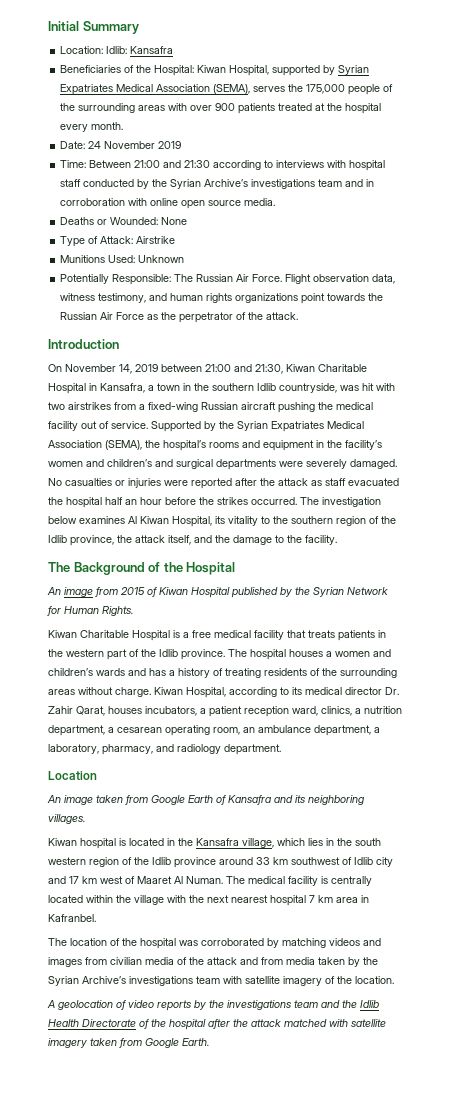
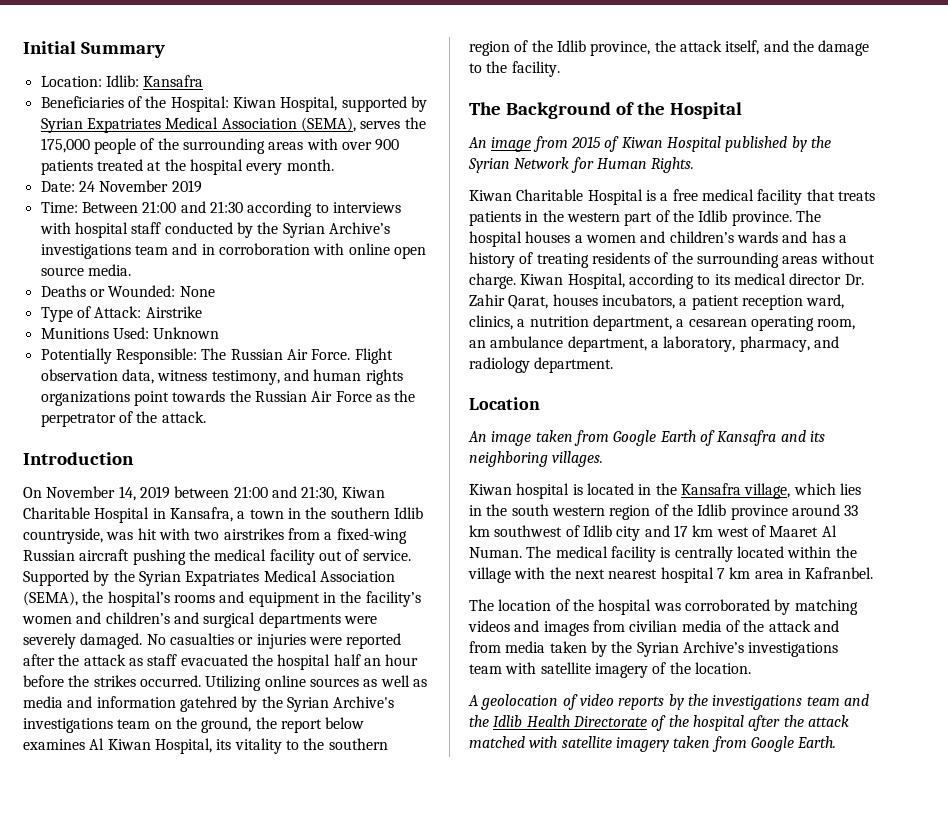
[300,497,381,507] The investigation -> [205,675,427,691] [23,696,395,712] [23,717,322,733] Utilizing online sources as well as media and information gatehred by the Syrian Archive's investigations team on the ground, the report

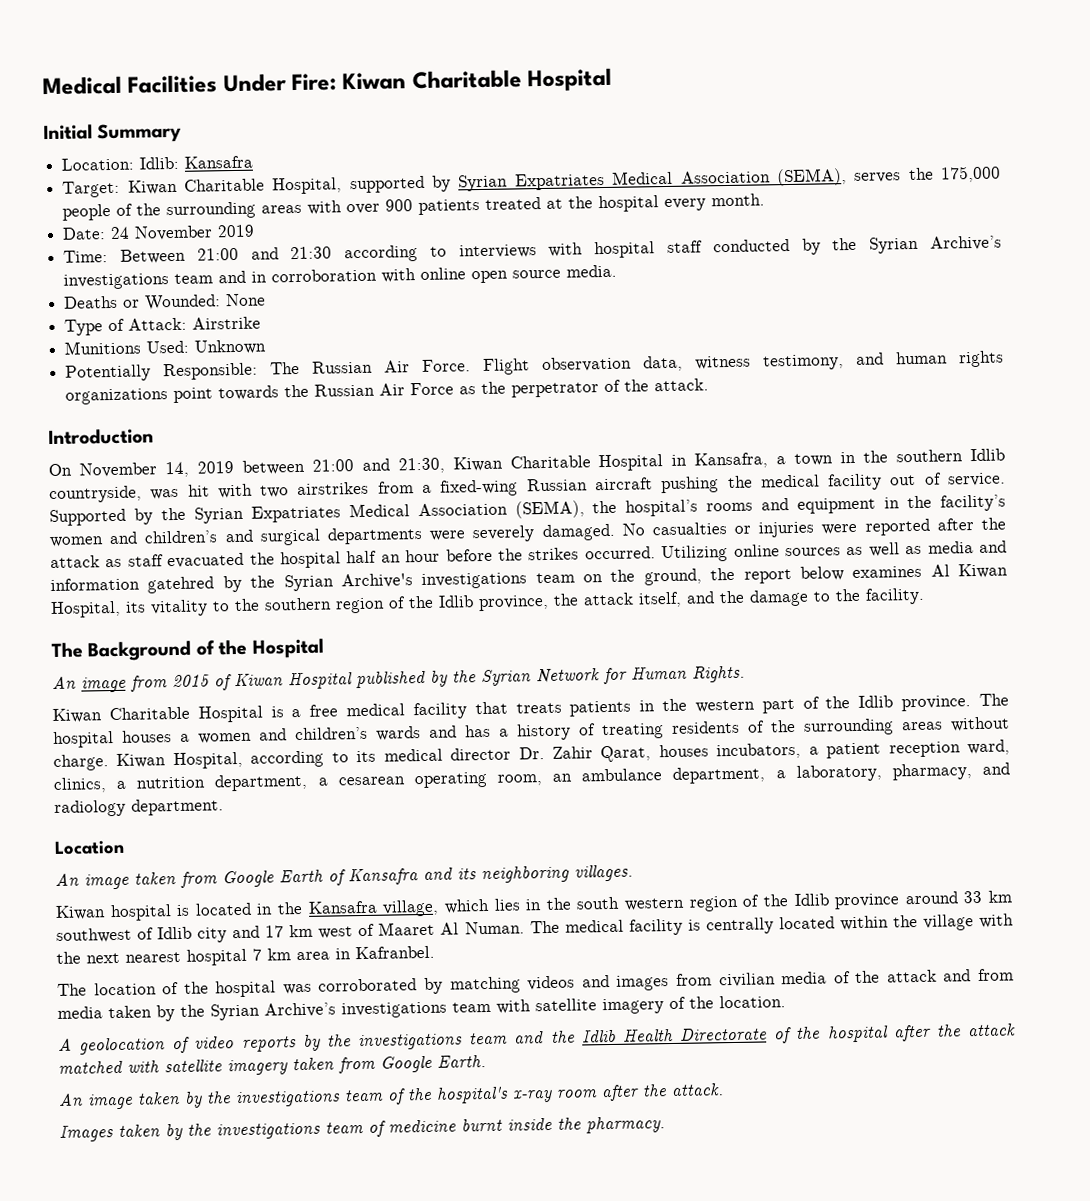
(23, 47) none -> [42,67,613,96] Medical Facilities Under Fire: Kiwan Charitable Hospital //
[40,96,276,112] Beneficiaries of the Hospital: Kiwan -> [62,178,265,198] Target: Kiwan Charitable
(837, 742) none -> [58,1083,724,1110] [59,1116,665,1142] // An image taken by the investigations team of the hospital's x-ray room after the attack. // Images taken by the investigations team of medicine burnt inside the pharmacy.

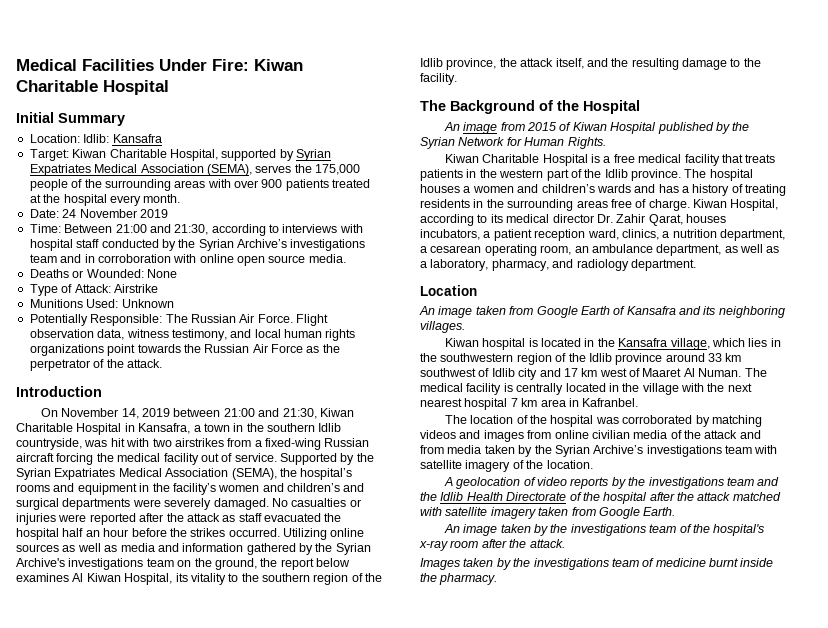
[290,246,333,260] 21:30 -> [174,224,209,235] 21:30,
(885, 358) none -> [254,329,281,338] local
[661,476,720,494] pushing -> [56,453,94,465] forcing
[147,576,215,594] gatehred -> [246,543,296,555] gathered
(745, 597) none -> [631,58,679,70] resulting
[747,716,1010,736] of the surrounding areas without -> [473,199,647,211] in the surrounding areas free of
(766, 775) none -> [724,244,780,253] as well as
[576,896,686,911] south western -> [440,353,514,362] southwestern
[839,915,889,931] within -> [608,383,619,392] in
(712, 979) none -> [554,430,589,439] online

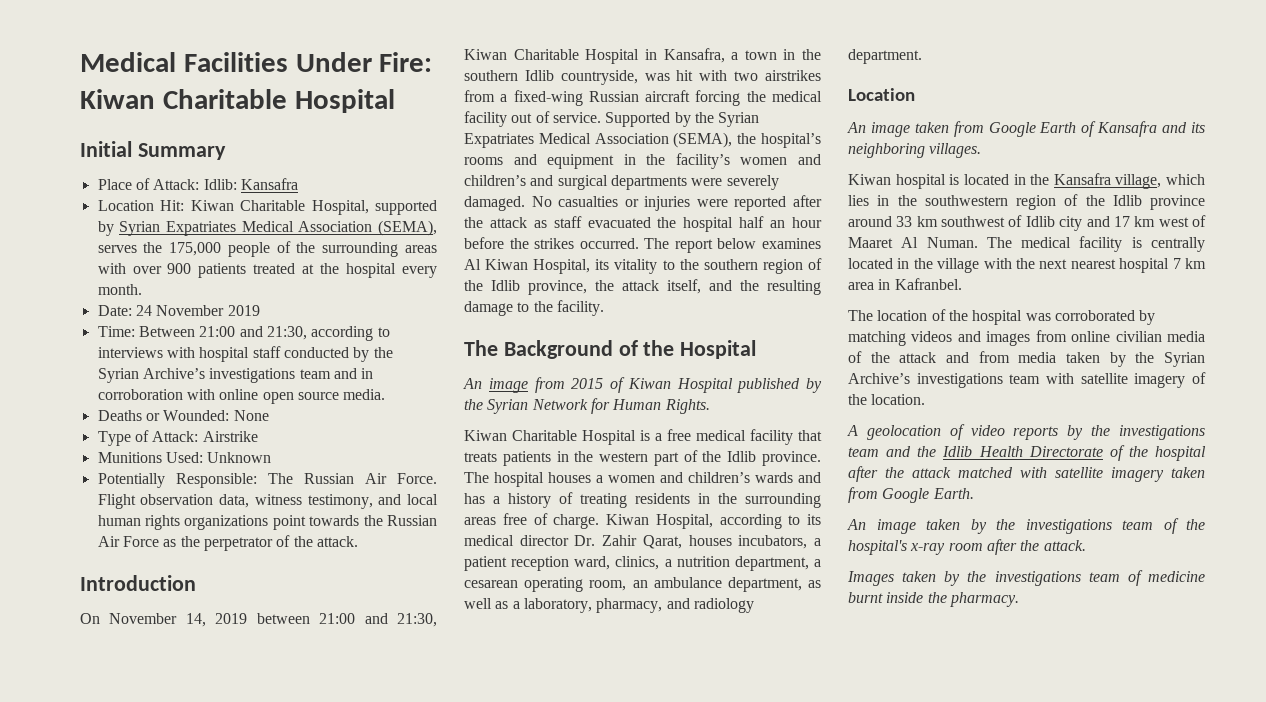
[29,134,80,143] Location: -> [97,178,200,190] Place of Attack:
[29,149,69,161] Target: -> [97,200,185,211] Location Hit:
[283,528,365,540] [16,543,371,555] [16,558,278,570] Utilizing online sources as well as media and information gathered by the Syrian Archive's investigations team on the ground, the -> [644,238,670,249] The

